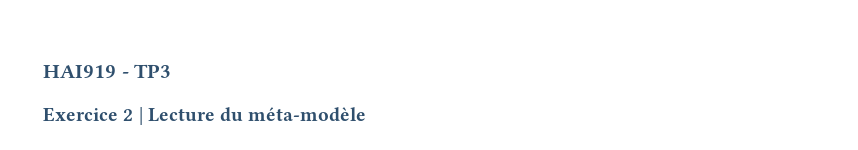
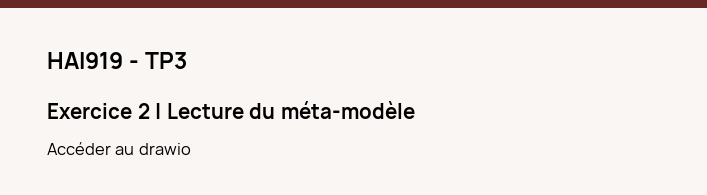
(367, 114) none -> [47,142,191,155] // Accéder au drawio

